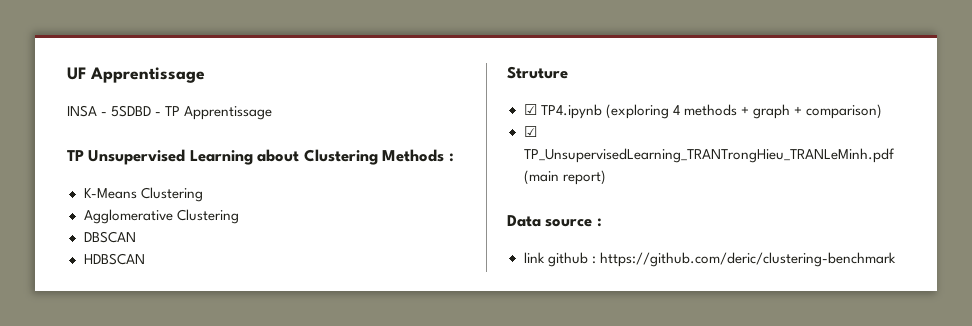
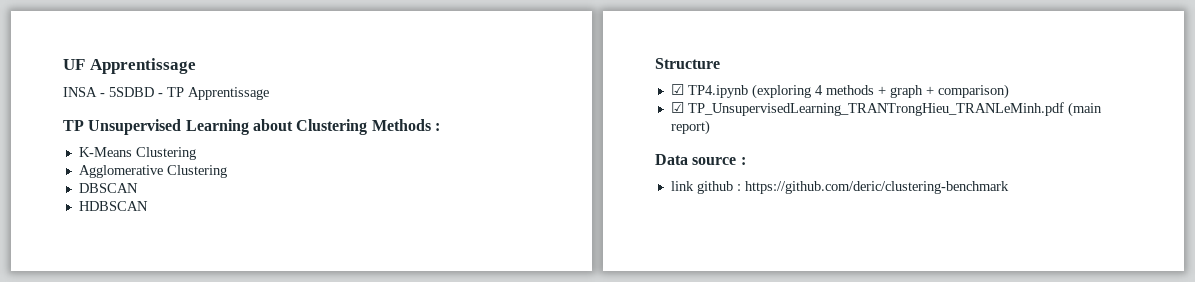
[507,66,568,79] Struture -> [655,58,720,69] Structure

